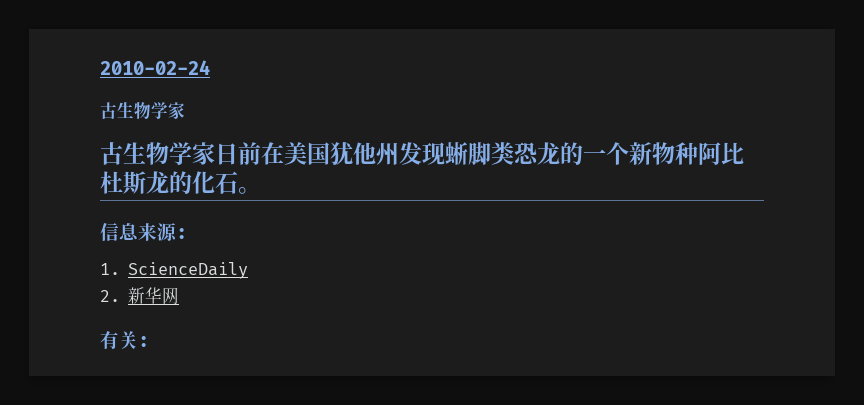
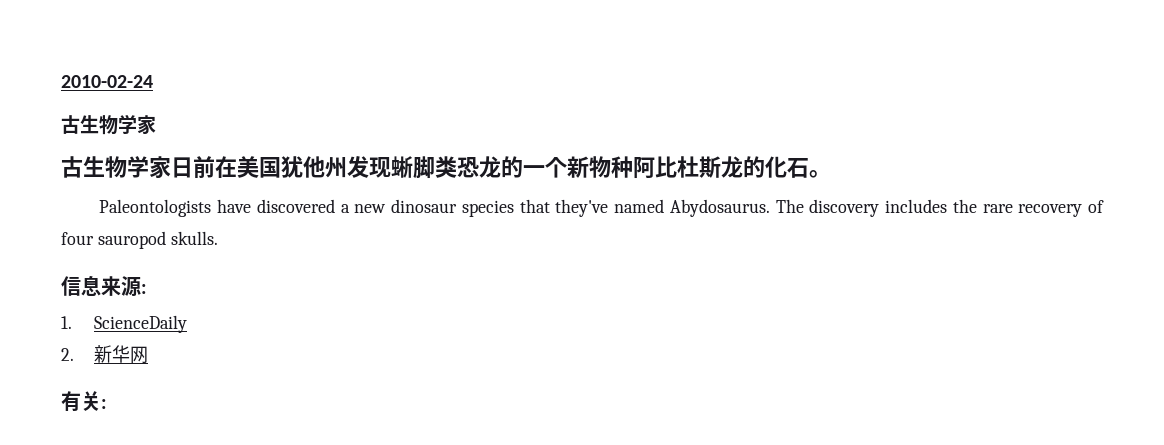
(261, 190) none -> [99,199,1105,217] [61,231,218,249] // Paleontologists have discovered a new dinosaur species that they've named Abydosaurus. The discovery includes the rare recovery of four sauropod skulls.

